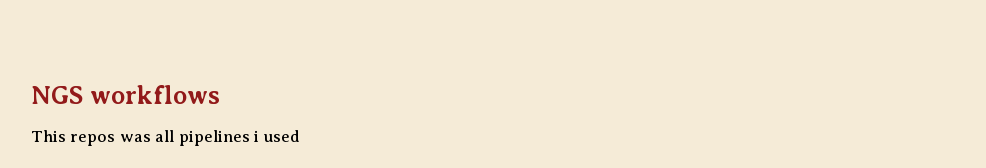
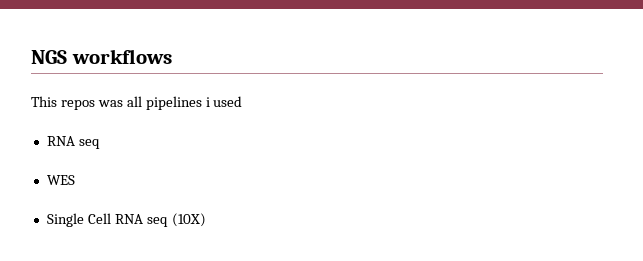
(300, 136) none -> [46,136,100,149] [46,175,75,185] [46,213,206,227] // RNA seq // WES // Single Cell RNA seq (10X)

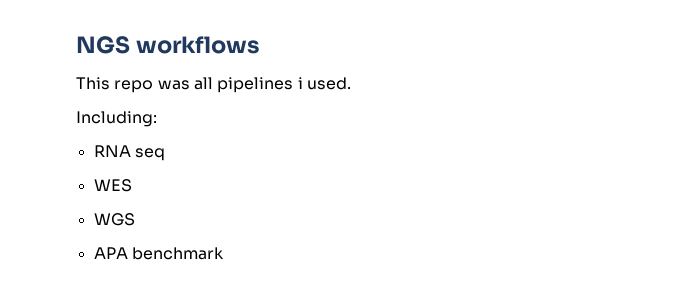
[60,100,95,110] repos -> [114,80,154,93] repo
[213,96,243,107] used -> [306,77,351,90] [76,111,157,127] used. // Including:
[46,213,206,227] Single Cell RNA seq (10X) -> [93,213,135,226] [93,247,224,260] WGS // APA benchmark

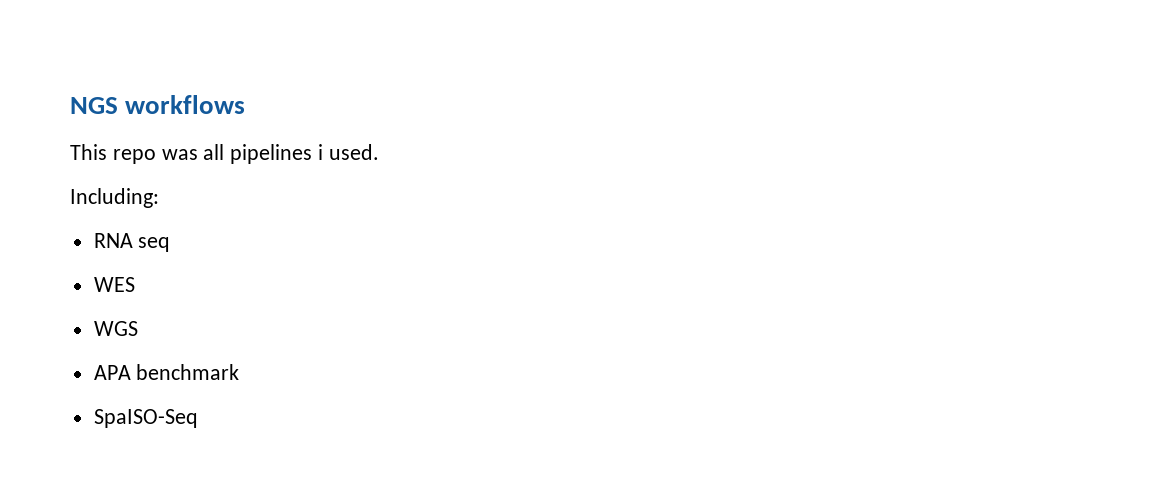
(224, 253) none -> [93,409,198,428] // SpaISO-Seq

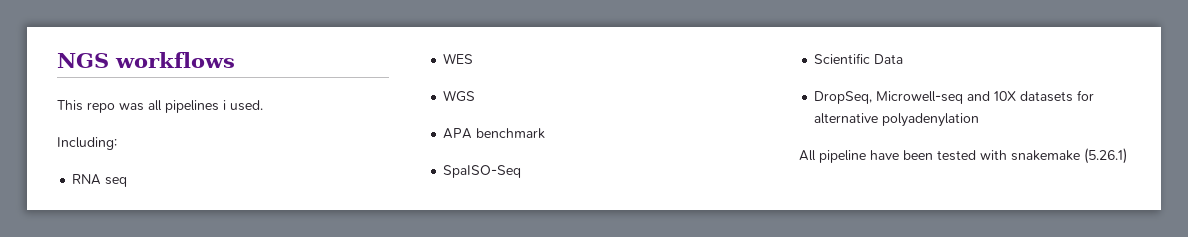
(198, 418) none -> [814,53,904,64] [814,90,1095,104] [814,113,980,127] [799,148,1127,164] // Scientific Data // DropSeq, Microwell-seq and 10X datasets for alternative polyadenylation // All pipeline have been tested with snakemake (5.26.1)

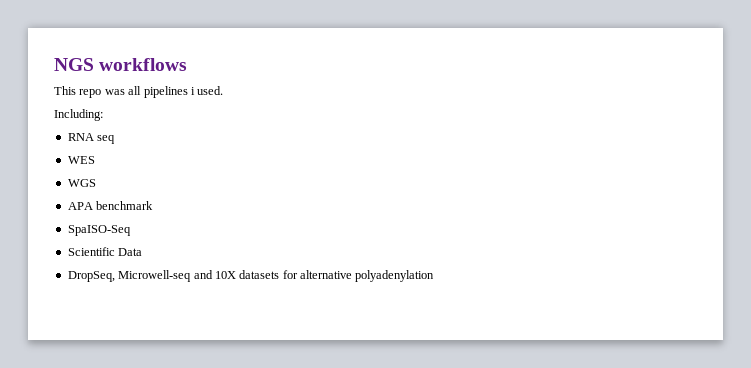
[799,148,1127,164] // All pipeline have been tested with snakemake (5.26.1) -> (435, 276) none

